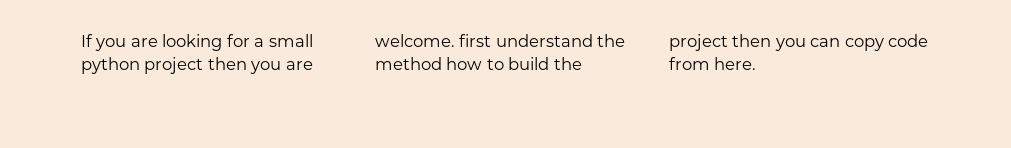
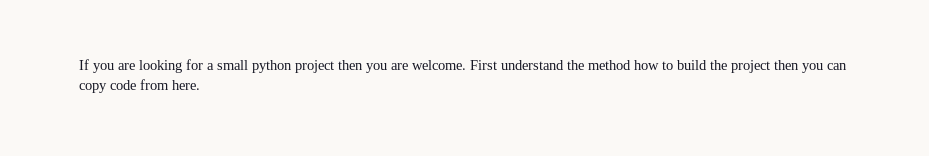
[459,34,492,47] first -> [470,60,497,70] First

